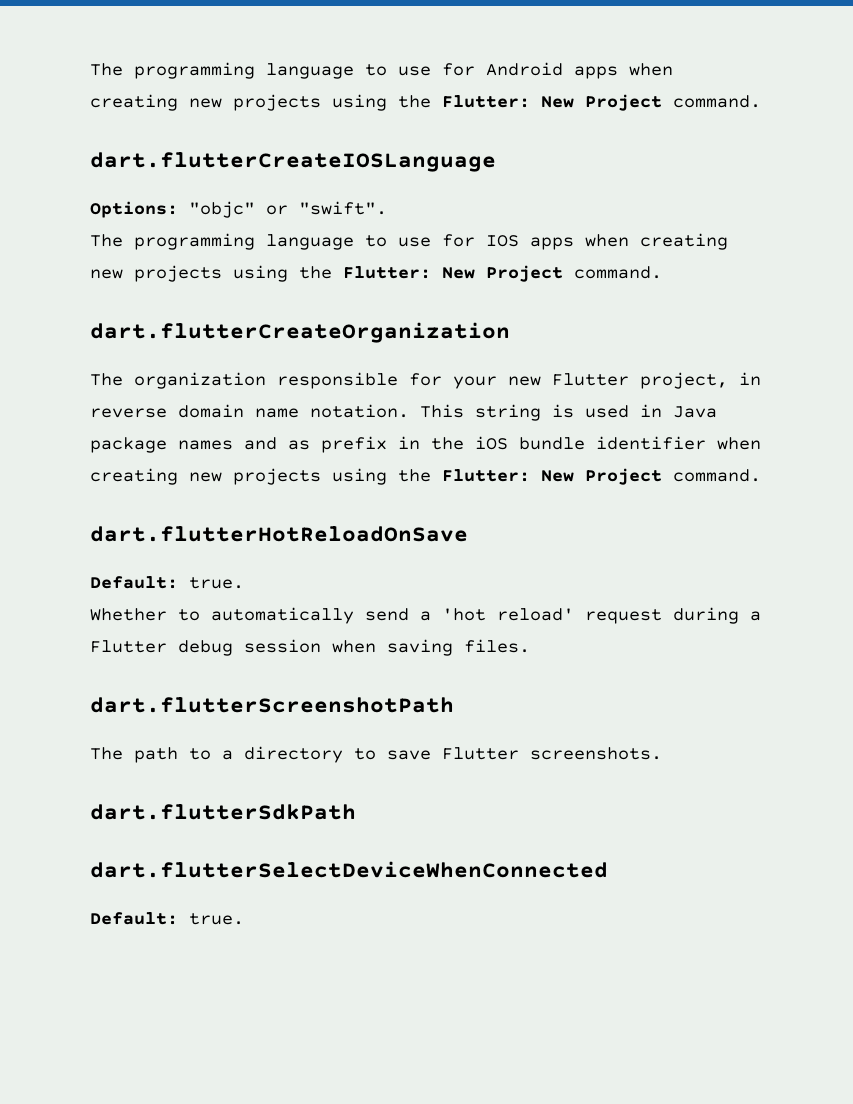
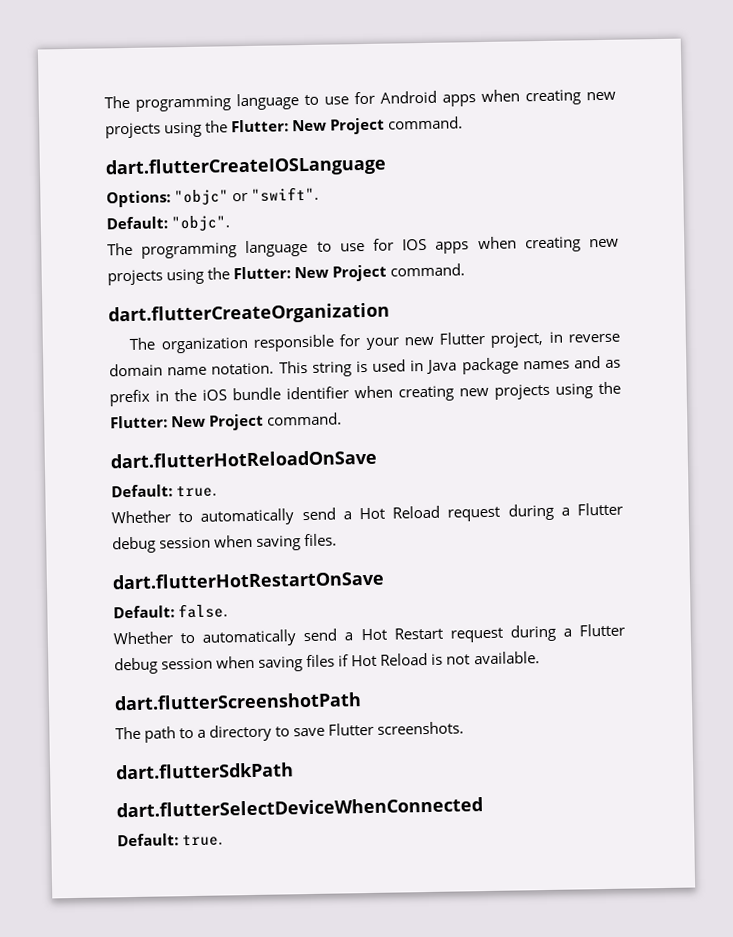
(387, 208) none -> [106,215,231,232] // Default: "objc".
[442,608,574,621] 'hot reload' -> [359,505,441,520] Hot Reload
(530, 646) none -> [112,570,384,590] [113,603,229,619] [113,623,626,647] [114,651,540,675] // dart.flutterHotRestartOnSave // Default: false. // Whether to automatically send a Hot Restart request during a Flutter debug session when saving files if Hot Reload is not available.

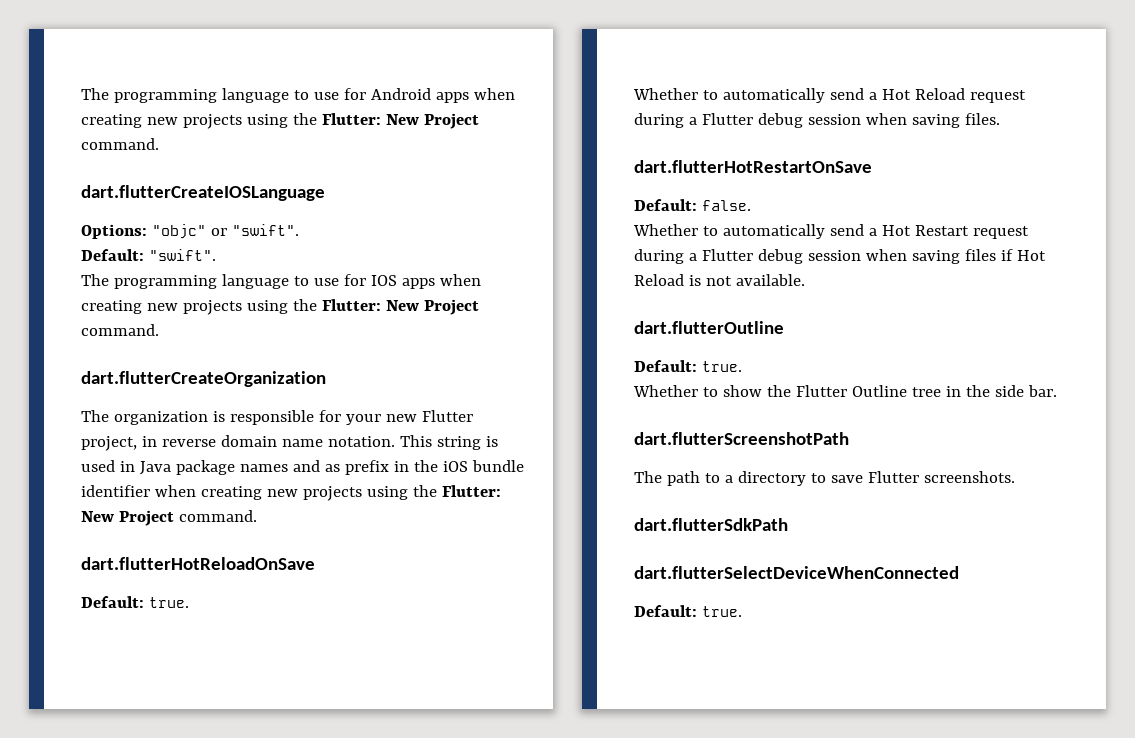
[171,215,231,232] "objc". -> [148,249,216,261] "swift".
(249, 345) none -> [212,411,225,422] is
(540, 658) none -> [634,321,784,334] [634,360,742,372] [633,385,1057,397] // dart.flutterOutline // Default: true. // Whether to show the Flutter Outline tree in the side bar.

